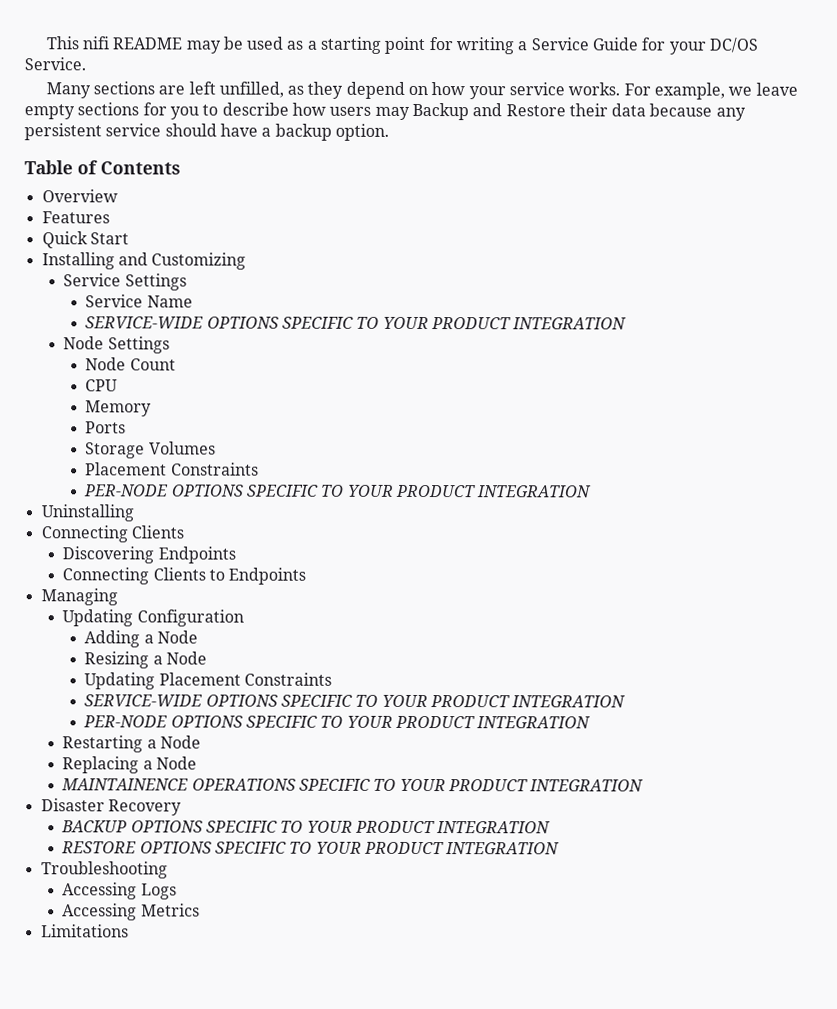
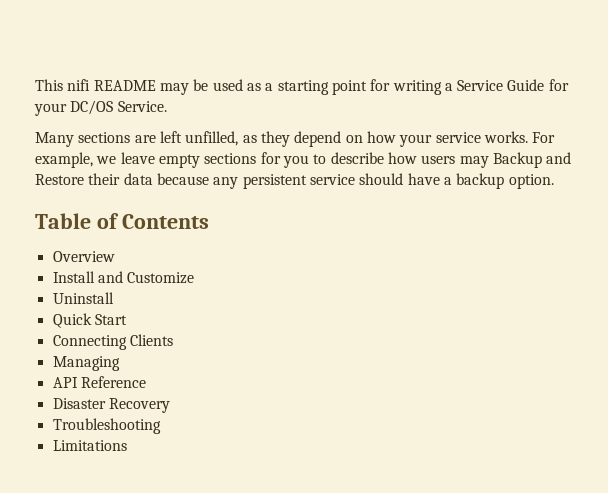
[41,211,110,224] [41,231,129,249] [41,252,247,270] [63,273,187,291] [85,294,193,308] [85,316,628,330] [63,336,170,354] [85,357,176,371] [85,379,119,392] [85,400,153,417] [85,421,127,434] [85,441,216,459] [85,462,259,476] [84,484,593,498] [40,504,134,522] [40,525,184,543] [62,546,236,564] [62,567,307,585] [40,588,118,606] [62,609,244,627] [84,630,198,648] [84,651,207,669] [84,672,332,690] [84,694,627,708] [83,715,592,729] [62,735,202,753] [62,756,198,774] [61,778,645,792] [40,798,182,816] [61,820,552,834] [61,841,561,855] [40,861,168,879] [62,882,177,900] [62,903,200,921] Features // Quick Start // Installing and Customizing // Service Settings // Service Name // SERVICE-WIDE OPTIONS SPECIFIC TO YOUR PRODUCT INTEGRATION // Node Settings // Node Count // CPU // Memory // Ports // Storage Volumes // Placement Constraints // PER-NODE OPTIONS SPECIFIC TO YOUR PRODUCT INTEGRATION // Uninstalling // Connecting Clients // Discovering Endpoints // Connecting Clients to Endpoints // Managing // Updating Configuration // Adding a Node // Resizing a Node // Updating Placement Constraints // SERVICE-WIDE OPTIONS SPECIFIC TO YOUR PRODUCT INTEGRATION // PER-NODE OPTIONS SPECIFIC TO YOUR PRODUCT INTEGRATION // Restarting a Node // Replacing a Node // MAINTAINENCE OPERATIONS SPECIFIC TO YOUR PRODUCT INTEGRATION // Disaster Recovery // BACKUP OPTIONS SPECIFIC TO YOUR PRODUCT INTEGRATION // RESTORE OPTIONS SPECIFIC TO YOUR PRODUCT INTEGRATION // Troubleshooting // Accessing Logs // Accessing Metrics -> [52,271,195,284] [52,292,114,304] [52,313,127,328] [52,334,173,350] [52,356,120,371] [52,376,146,388] [52,398,170,413] [52,418,161,434] Install and Customize // Uninstall // Quick Start // Connecting Clients // Managing // API Reference // Disaster Recovery // Troubleshooting

